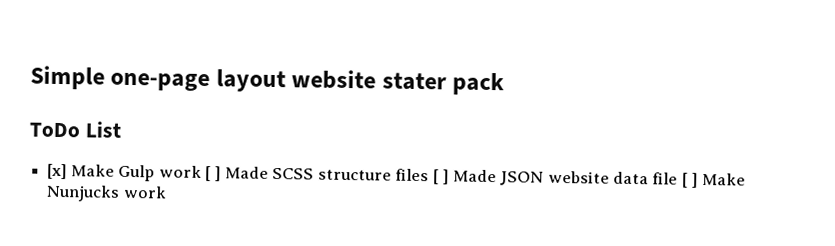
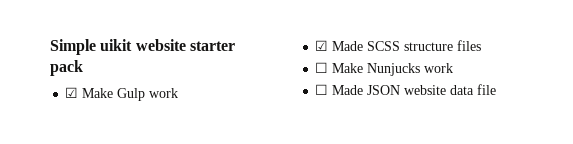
[110,69,505,96] [29,121,121,138] [47,163,68,180] one-page layout website stater pack // ToDo List // [x] -> [100,39,235,51] [50,60,83,76] [65,87,79,98] uikit website starter pack // ☑
[204,166,222,182] [ ] -> [315,40,329,51] // ☑
[432,169,450,185] [ ] -> [315,62,454,76] [315,84,329,95] // ☐ Make Nunjucks work // ☐
[681,172,746,188] [46,184,167,202] [ ] Make Nunjucks work -> (497, 89) none

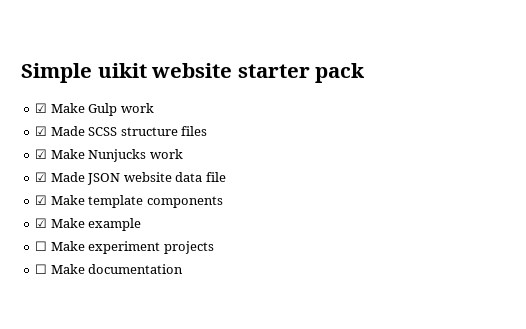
[315,62,329,73] ☐ -> [35,149,48,159] ☑
[315,84,329,95] ☐ -> [35,172,48,182] ☑
(497, 89) none -> [35,195,223,208] [35,218,142,231] [35,241,214,254] [35,264,184,274] // ☑ Make template components // ☑ Make example // ☐ Make experiment projects // ☐ Make documentation

